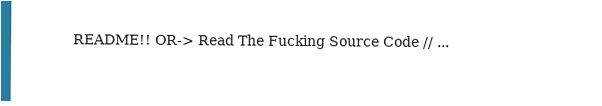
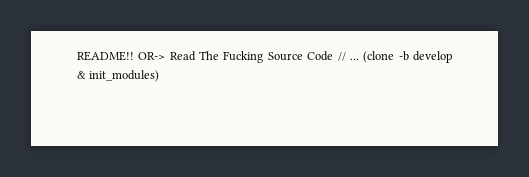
(450, 46) none -> [363,51,453,63] [77,70,160,82] (clone -b develop & init_modules)

